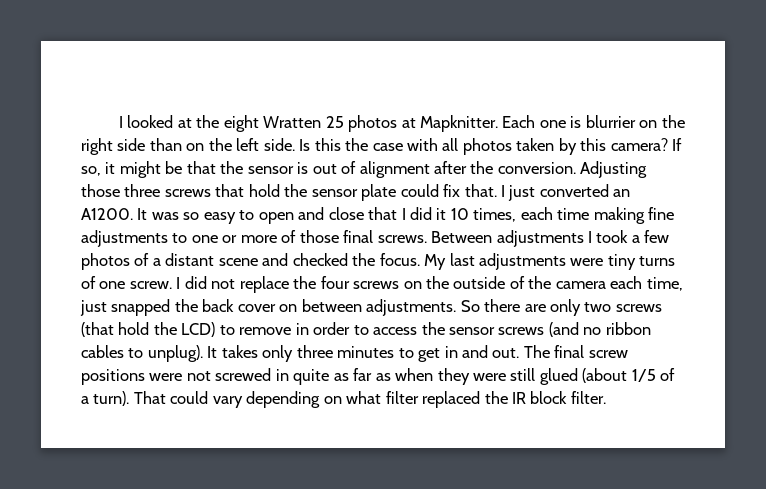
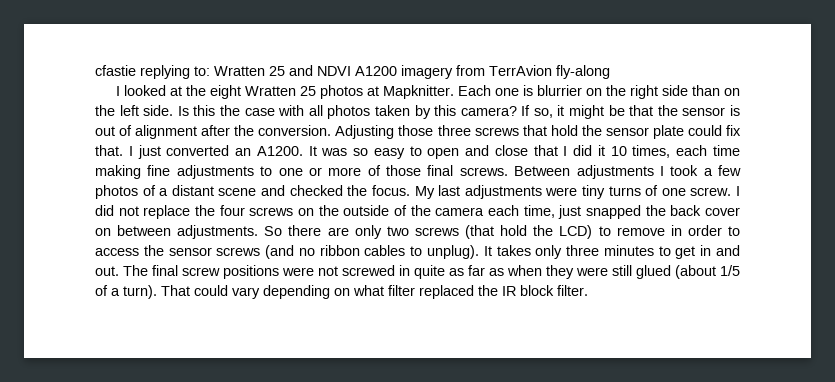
(118, 122) none -> [95,65,610,79] cfastie replying to: Wratten 25 and NDVI A1200 imagery from TerrAvion fly-along //

